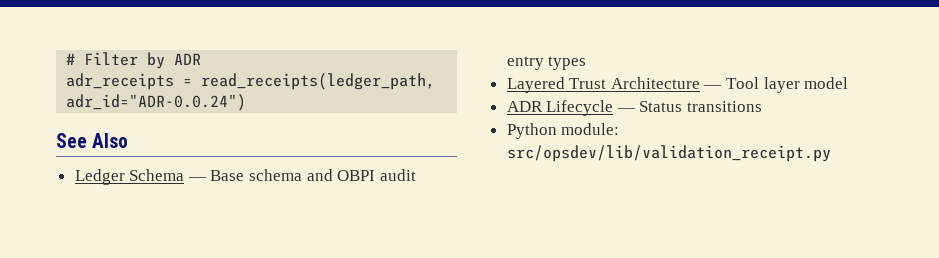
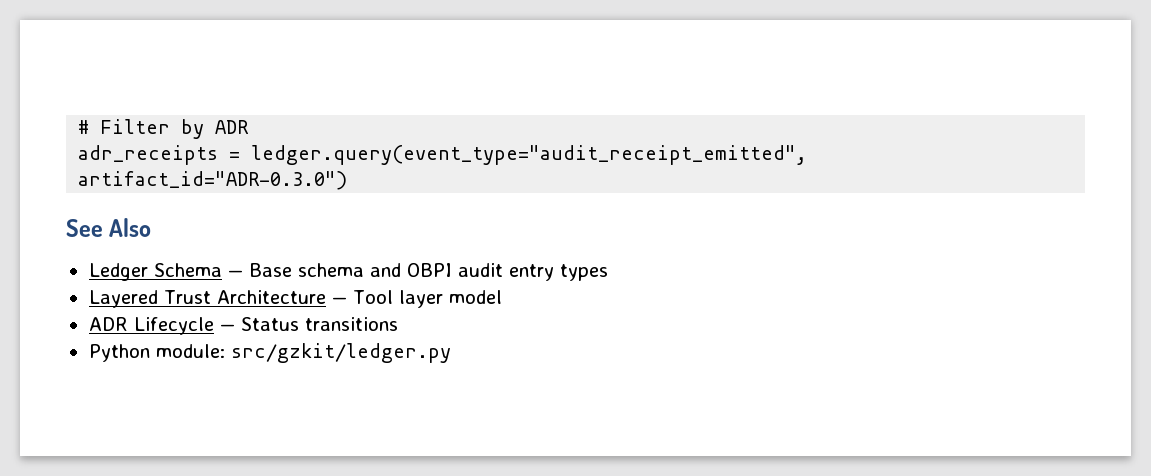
[201,73,436,90] [66,94,247,111] read_receipts(ledger_path, adr_id="ADR-0.0.24") -> [251,145,808,165] [78,171,348,190] ledger.query(event_type="audit_receipt_emitted", artifact_id="ADR-0.3.0")
[506,145,831,162] src/opsdev/lib/validation_receipt.py -> [230,343,451,363] src/gzkit/ledger.py

